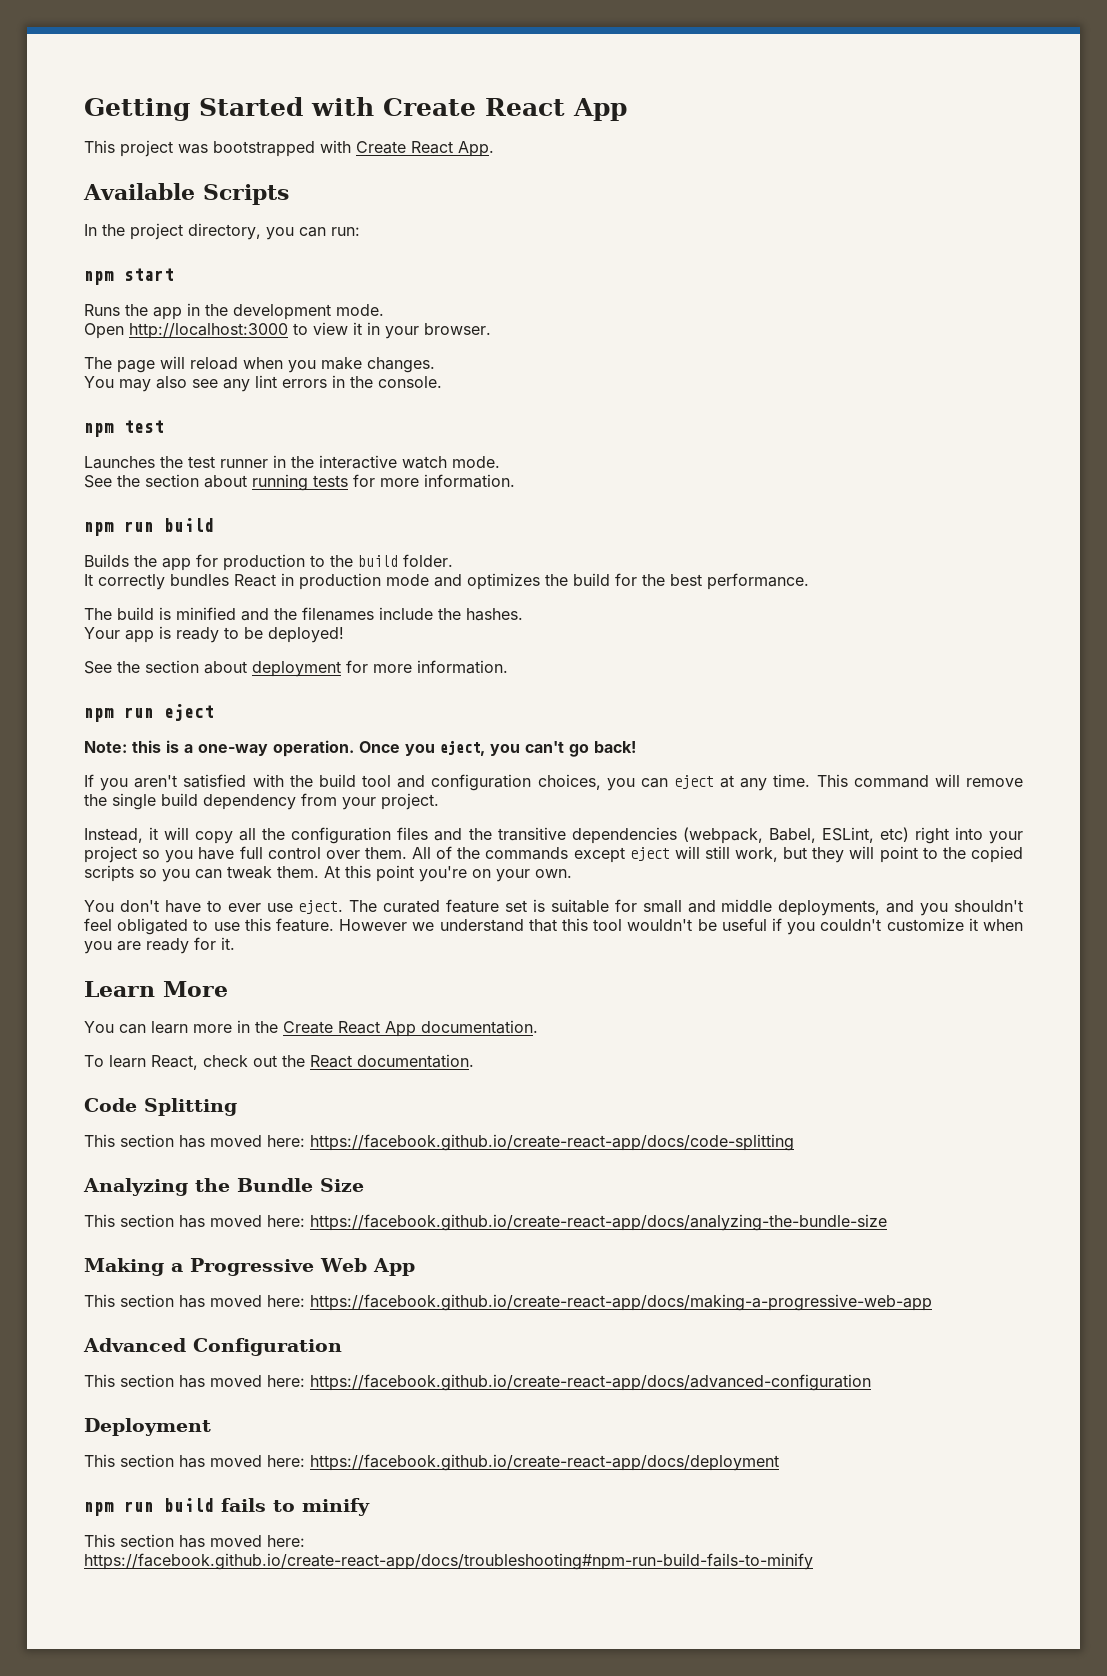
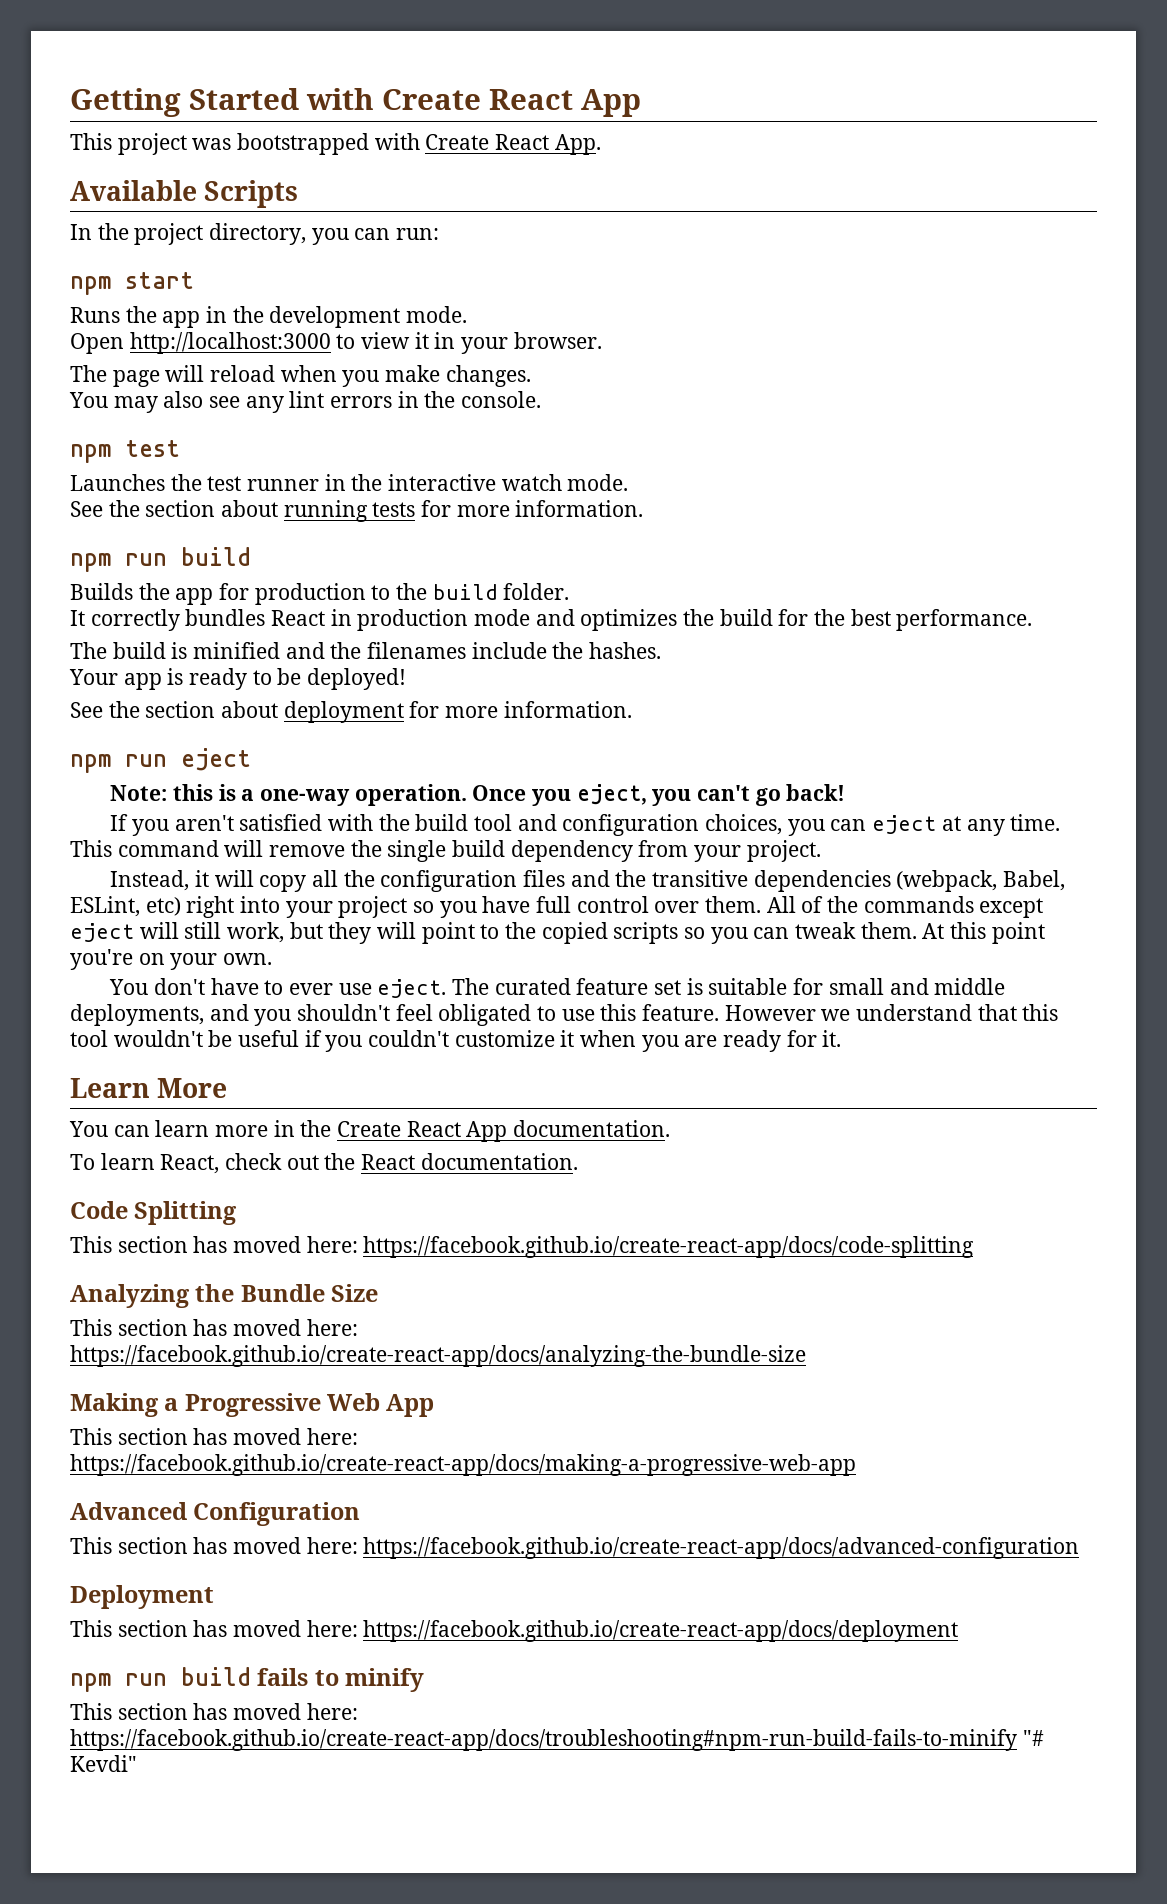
(813, 1561) none -> [1022,1730,1044,1746] [70,1755,137,1772] "# Kevdi"

